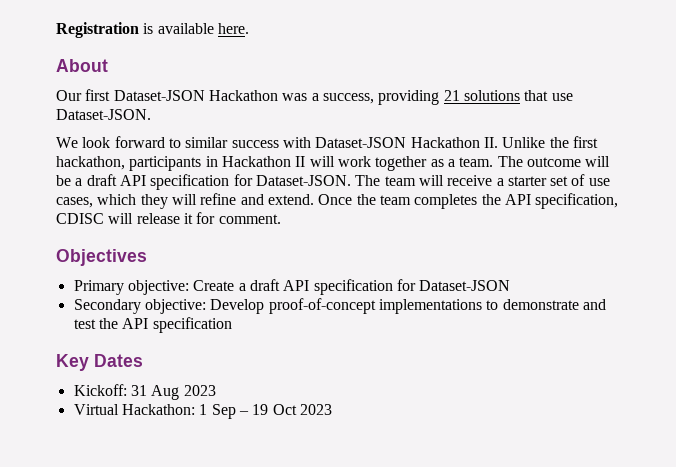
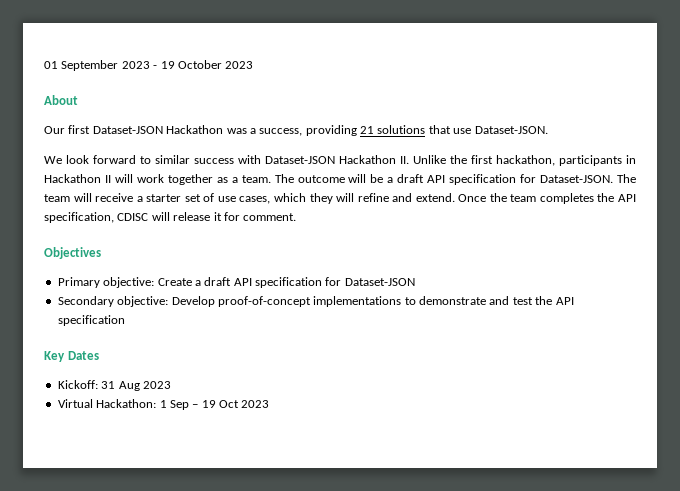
[56,22,249,38] Registration is available here. -> [44,60,254,71] 01 September 2023 - 19 October 2023

